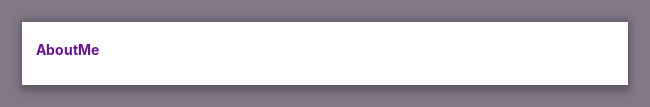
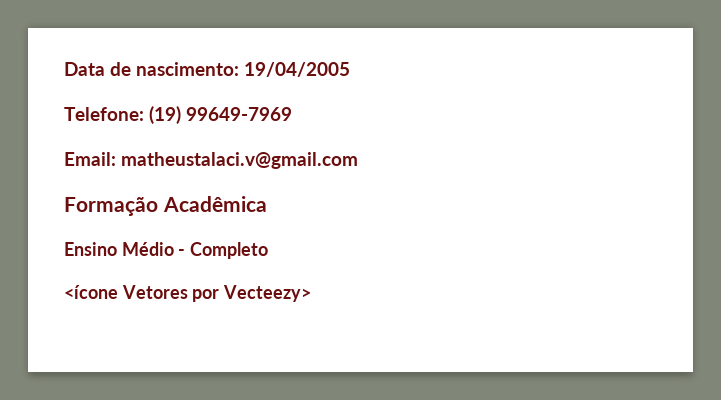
[36,44,99,55] AboutMe -> [64,62,351,77] [64,106,293,124] [64,152,359,169] [64,196,267,216] [64,242,269,259] [64,285,312,302] Data de nascimento: 19/04/2005 // Telefone: (19) 99649-7969 // Email: matheustalaci.v@gmail.com // Formação Acadêmica // Ensino Médio - Completo // <ícone Vetores por Vecteezy>

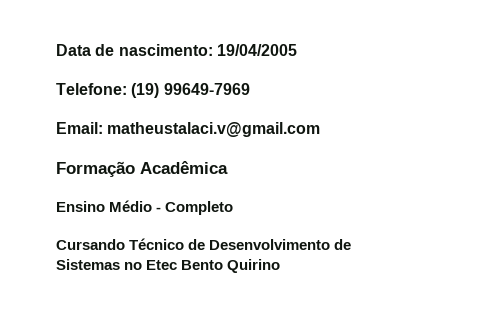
[64,285,312,302] <ícone Vetores por Vecteezy> -> [56,238,352,250] [56,259,281,273] Cursando Técnico de Desenvolvimento de Sistemas no Etec Bento Quirino

